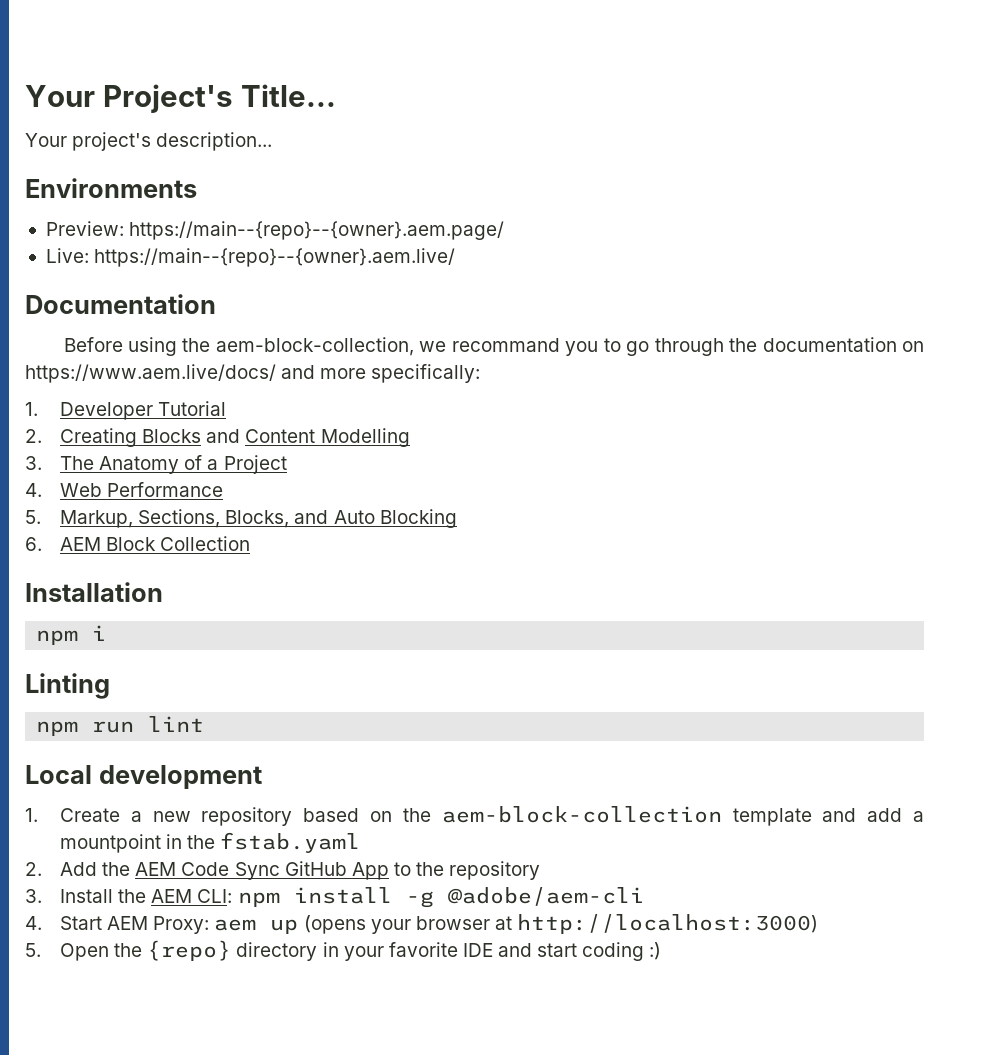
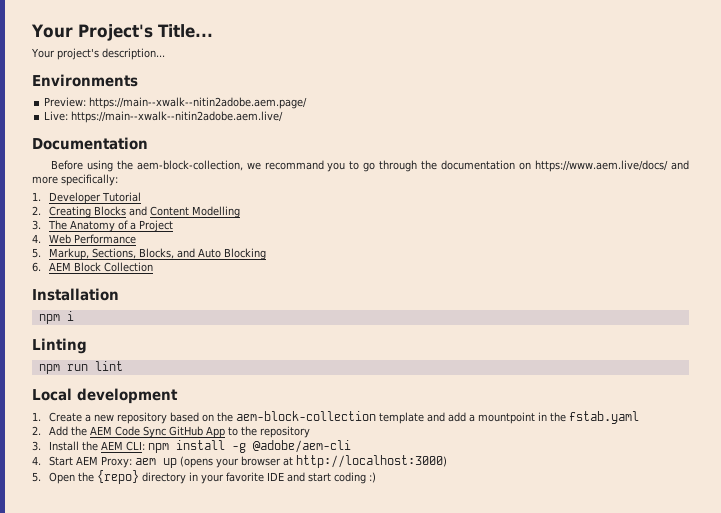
[129,221,505,240] https://main--{repo}--{owner}.aem.page/ -> [89,97,308,109] https://main--xwalk--nitin2adobe.aem.page/
[94,248,456,267] https://main--{repo}--{owner}.aem.live/ -> [71,111,284,123] https://main--xwalk--nitin2adobe.aem.live/

